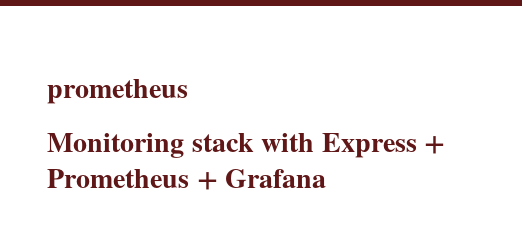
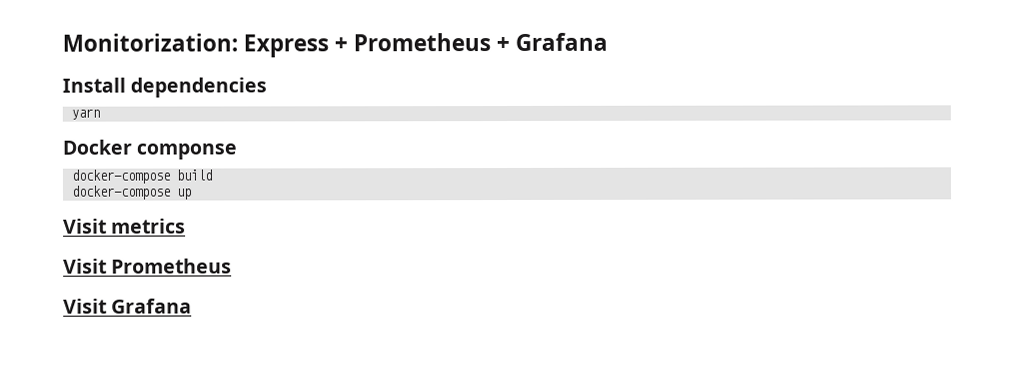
[47,79,188,104] [47,133,315,158] prometheus // Monitoring stack with -> [62,33,238,52] Monitorization:
(327, 178) none -> [62,77,268,98] [71,108,100,120] [62,139,238,160] [71,169,212,184] [71,185,192,200] [63,218,187,234] [63,258,233,274] [63,298,193,314] // Install dependencies // yarn // Docker componse // docker-compose build // docker-compose up // Visit metrics // Visit Prometheus // Visit Grafana

